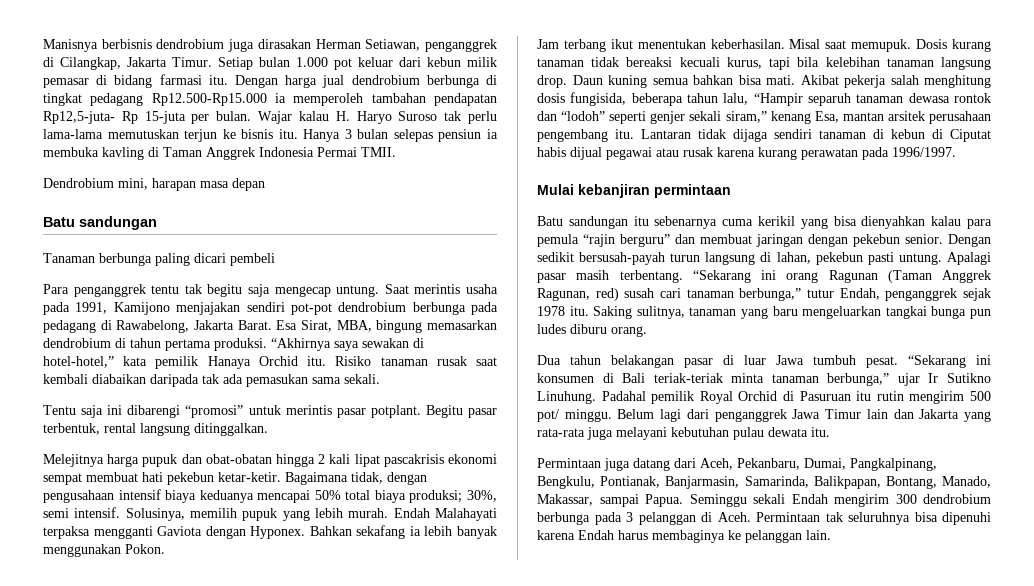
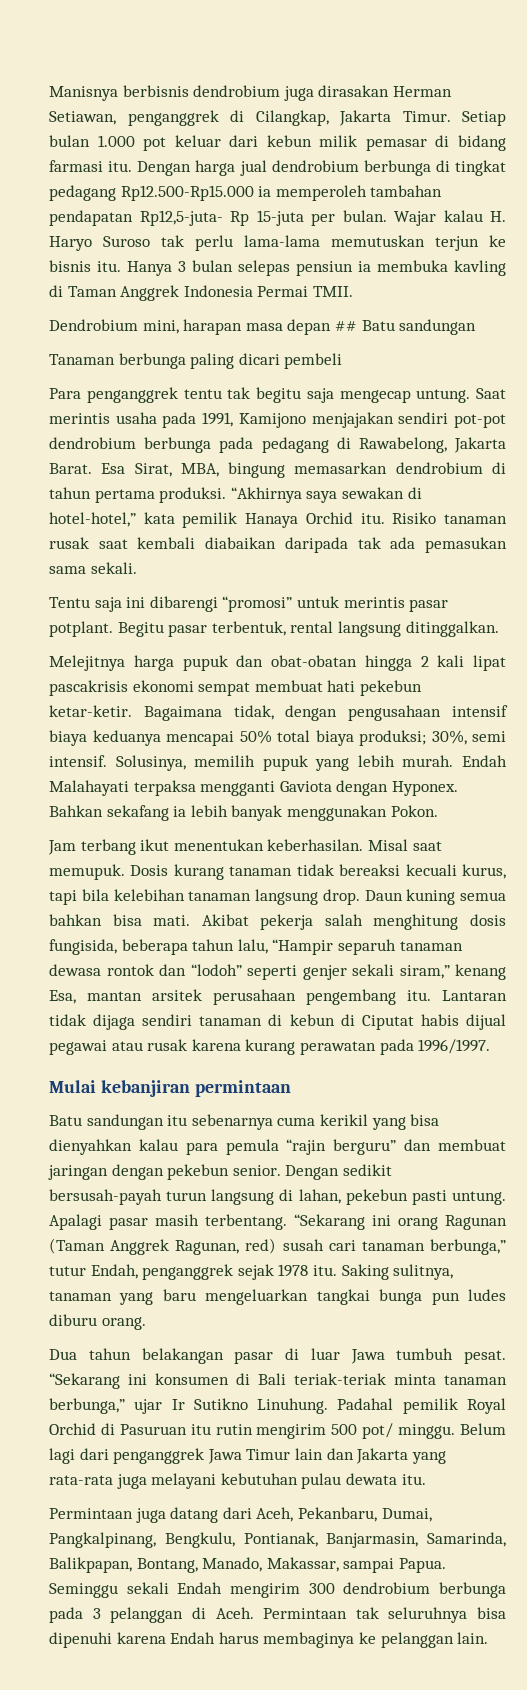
(265, 184) // -> [334,321,357,331] ##

